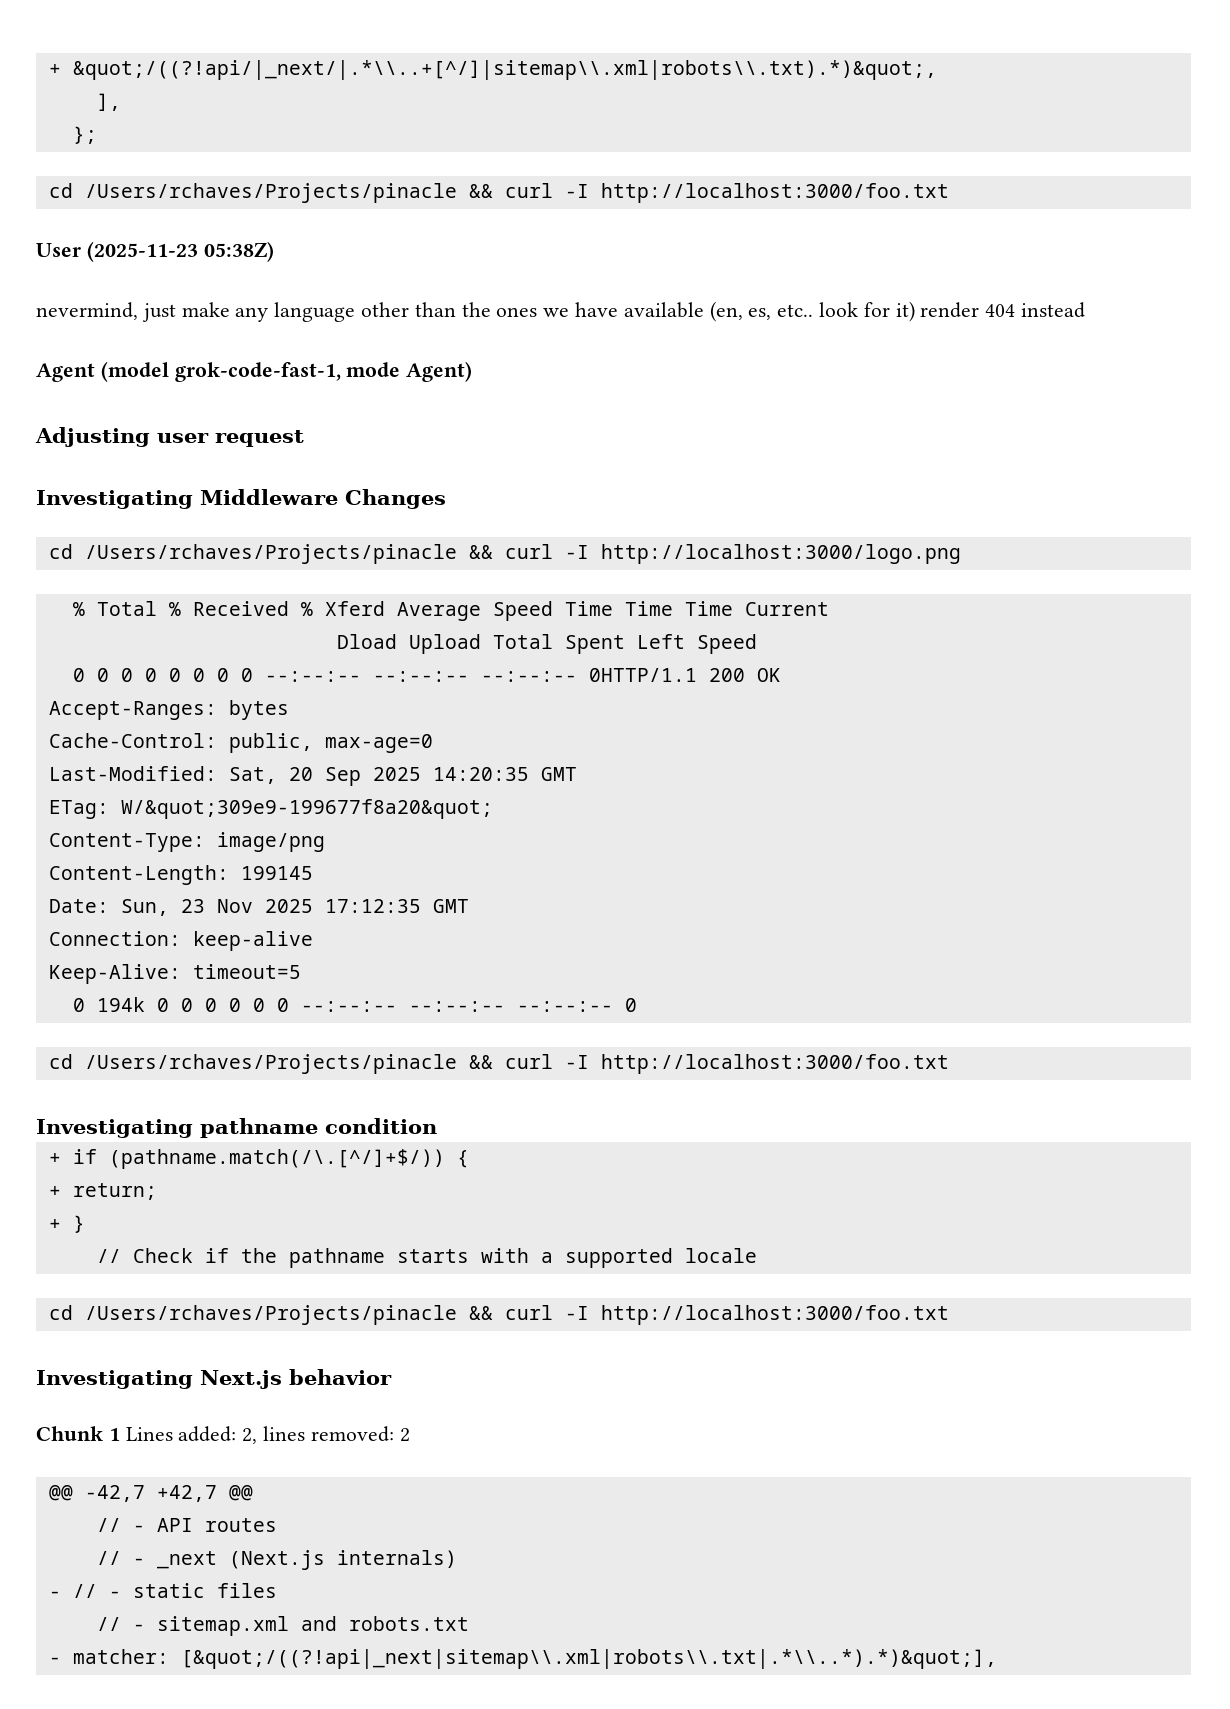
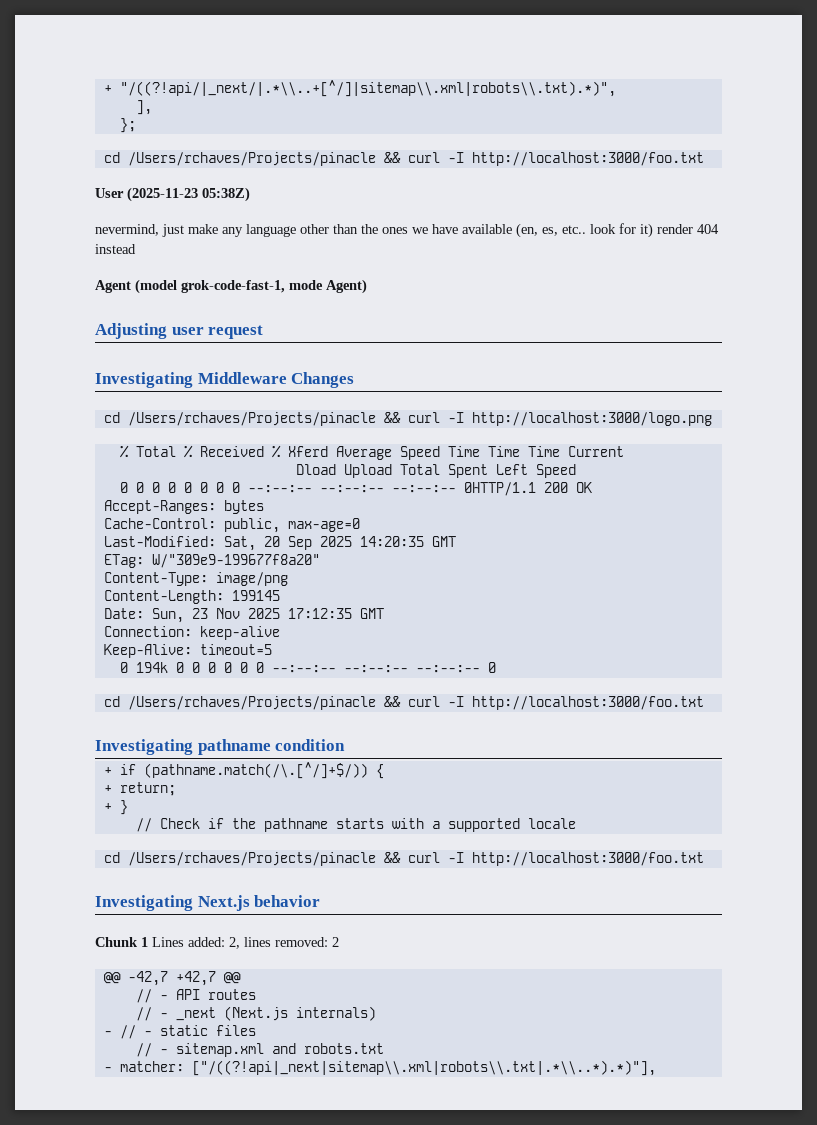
[48,60,937,80] + &quot;/((?!api/|_next/|.*\\..+[^/]|sitemap\\.xml|robots\\.txt).*)&quot;, -> [103,80,616,97] + "/((?!api/|_next/|.*\\..+[^/]|sitemap\\.xml|robots\\.txt).*)",
[120,799,493,819] W/&quot;309e9-199677f8a20&quot; -> [151,554,320,568] W/"309e9-199677f8a20"
[180,1649,997,1669] [&quot;/((?!api|_next|sitemap\\.xml|robots\\.txt|.*\\..*).*)&quot;], -> [191,1060,656,1076] ["/((?!api|_next|sitemap\\.xml|robots\\.txt|.*\\..*).*)"],

